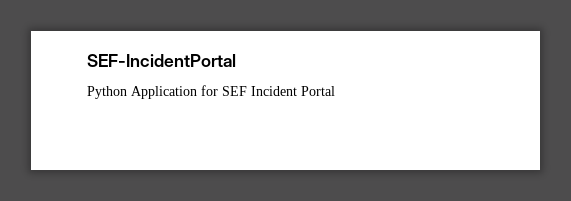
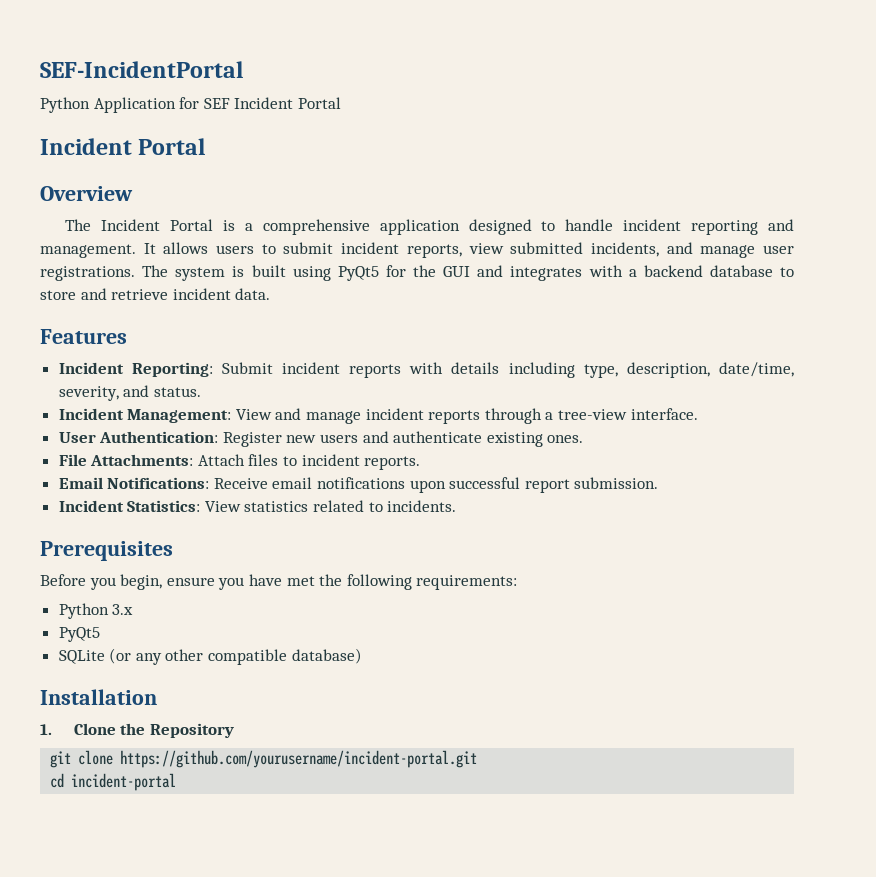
(335, 91) none -> [40,138,206,155] [40,186,133,201] [65,219,794,235] [40,242,794,258] [40,265,794,281] [40,288,271,300] [40,329,127,344] [58,362,794,378] [58,385,201,401] [58,408,698,424] [58,431,584,447] [58,454,421,470] [58,477,659,493] [58,500,457,512] [40,541,173,561] [40,574,518,590] [58,603,134,619] [58,627,100,642] [58,648,362,665] [40,689,157,705] [40,723,234,738] [50,750,478,768] [50,773,177,791] // Incident Portal // Overview // The Incident Portal is a comprehensive application designed to handle incident reporting and management. It allows users to submit incident reports, view submitted incidents, and manage user registrations. The system is built using PyQt5 for the GUI and integrates with a backend database to store and retrieve incident data. // Features // Incident Reporting: Submit incident reports with details including type, description, date/time, severity, and status. // Incident Management: View and manage incident reports through a tree-view interface. // User Authentication: Register new users and authenticate existing ones. // File Attachments: Attach files to incident reports. // Email Notifications: Receive email notifications upon successful report submission. // Incident Statistics: View statistics related to incidents. // Prerequisites // Before you begin, ensure you have met the following requirements: // Python 3.x // PyQt5 // SQLite (or any other compatible database) // Installation // 1. Clone the Repository // git clone https://github.com/yourusername/incident-portal.git // cd incident-portal

